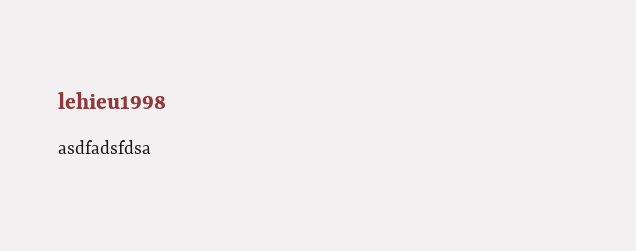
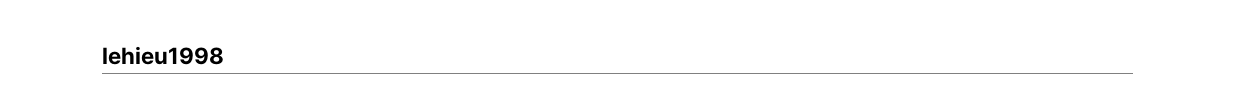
[58,140,151,154] // asdfadsfdsa -> (224, 55) none

